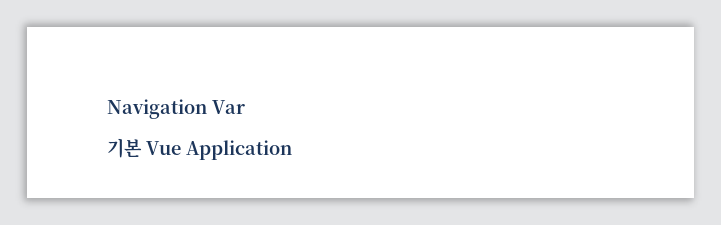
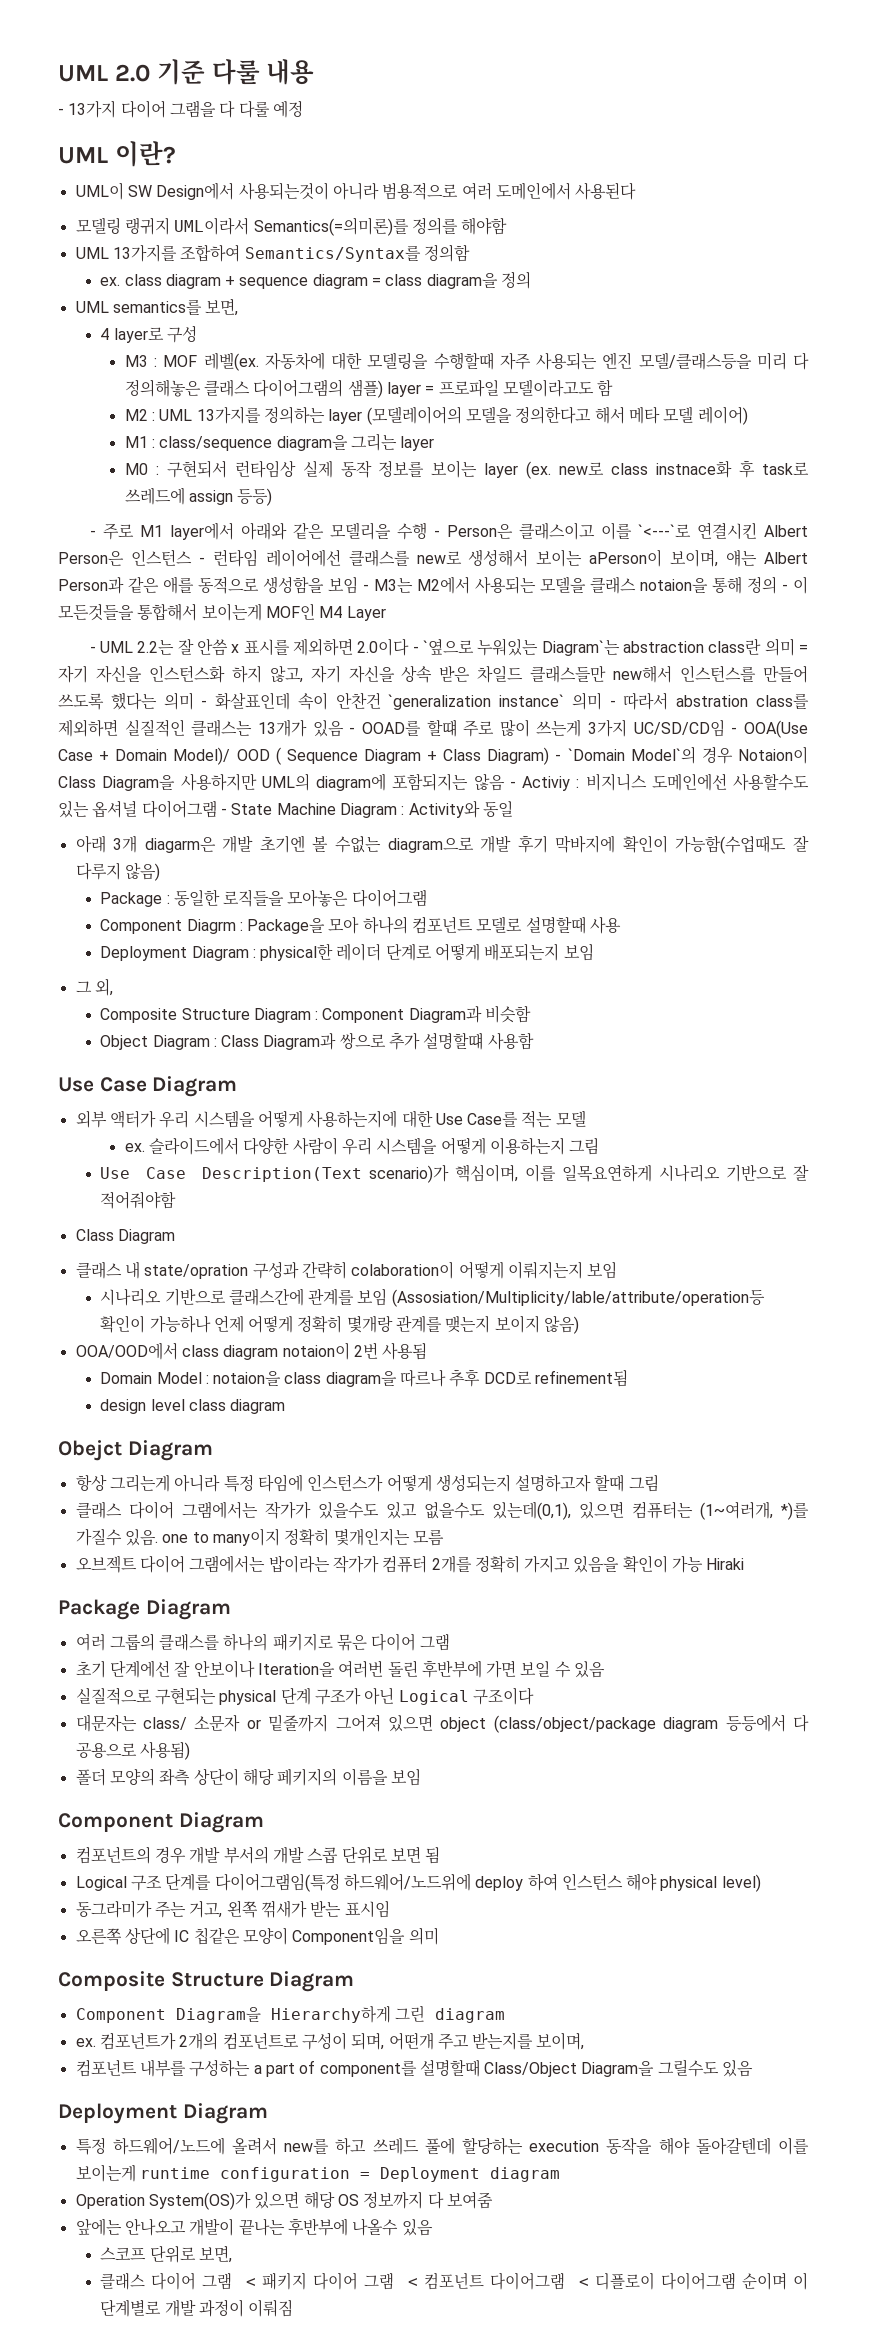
[107,99,245,119] [107,138,292,160] Navigation Var // 기본 Vue Application -> [58,59,315,85] [58,100,303,118] [58,141,176,167] [75,182,637,200] [75,217,508,236] [75,244,470,262] [100,271,532,289] [75,298,239,316] [100,325,197,343] [124,352,809,371] [124,379,614,398] [124,406,748,425] [124,433,435,451] [124,460,810,479] [124,487,273,506] [89,522,808,540] [58,549,808,567] [58,576,808,594] [58,603,386,621] [89,638,808,656] [58,665,808,683] [58,692,809,710] [58,719,808,738] [58,746,808,765] [58,773,809,791] [58,800,513,818] [75,835,810,854] [75,862,160,881] [100,889,427,907] [100,916,622,934] [100,943,594,961] [75,978,113,996] [100,1005,532,1023] [100,1032,534,1050] [58,1076,238,1097] [75,1110,586,1128] [124,1137,600,1155] [100,1164,810,1183] [100,1191,177,1209] [75,1229,175,1244] [75,1261,618,1279] [100,1288,765,1307] [100,1315,580,1334] [75,1342,428,1360] [100,1369,629,1387] [100,1399,286,1414] [58,1440,213,1461] [75,1474,659,1492] [75,1501,809,1520] [75,1528,444,1546] [75,1555,745,1573] [58,1599,231,1620] [75,1633,451,1651] [75,1660,606,1678] [75,1687,534,1705] [75,1714,809,1733] [75,1741,190,1760] [75,1768,421,1786] [58,1812,264,1833] [75,1846,441,1864] [75,1873,761,1892] [75,1900,390,1918] [75,1927,439,1945] [58,1971,355,1992] [75,2005,505,2023] [75,2032,585,2050] [75,2059,754,2077] [58,2103,268,2124] [75,2137,810,2155] [75,2164,560,2182] [75,2191,493,2210] [75,2218,433,2236] [100,2245,232,2263] [100,2272,808,2290] [100,2299,294,2317] UML 2.0 기준 다룰 내용 // - 13가지 다이어 그램을 다 다룰 예정 // UML 이란? // UML이 SW Design에서 사용되는것이 아니라 범용적으로 여러 도메인에서 사용된다 // 모델링 랭귀지 UML이라서 Semantics(=의미론)를 정의를 해야함 // UML 13가지를 조합하여 Semantics/Syntax를 정의함 // ex. class diagram + sequence diagram = class diagram을 정의 // UML semantics를 보면, // 4 layer로 구성 // M3 : MOF 레벨(ex. 자동차에 대한 모델링을 수행할때 자주 사용되는 엔진 모델/클래스등을 미리 다 정의해놓은 클래스 다이어그램의 샘플) layer = 프로파일 모델이라고도 함 // M2 : UML 13가지를 정의하는 layer (모델레이어의 모델을 정의한다고 해서 메타 모델 레이어) // M1 : class/sequence diagram을 그리는 layer // M0 : 구현되서 런타임상 실제 동작 정보를 보이는 layer (ex. new로 class instnace화 후 task로 쓰레드에 assign 등등) // - 주로 M1 layer에서 아래와 같은 모델리을 수행 - Person은 클래스이고 이를 `<---`로 연결시킨 Albert Person은 인스턴스 - 런타임 레이어에선 클래스를 new로 생성해서 보이는 aPerson이 보이며, 얘는 Albert Person과 같은 애를 동적으로 생성함을 보임 - M3는 M2에서 사용되는 모델을 클래스 notaion을 통해 정의 - 이 모든것들을 통합해서 보이는게 MOF인 M4 Layer // - UML 2.2는 잘 안씀 x 표시를 제외하면 2.0이다 - `옆으로 누워있는 Diagram`는 abstraction class란 의미 = 자기 자신을 인스턴스화 하지 않고, 자기 자신을 상속 받은 차일드 클래스들만 new해서 인스턴스를 만들어 쓰도록 했다는 의미 - 화살표인데 속이 안찬건 `generalization instance` 의미 - 따라서 abstration class를 제외하면 실질적인 클래스는 13개가 있음 - OOAD를 할떄 주로 많이 쓰는게 3가지 UC/SD/CD임 - OOA(Use Case + Domain Model)/ OOD ( Sequence Diagram + Class Diagram) - `Domain Model`의 경우 Notaion이 Class Diagram을 사용하지만 UML의 diagram에 포함되지는 않음 - Activiy : 비지니스 도메인에선 사용할수도 있는 옵셔널 다이어그램 - State Machine Diagram : Activity와 동일 // 아래 3개 diagarm은 개발 초기엔 볼 수없는 diagram으로 개발 후기 막바지에 확인이 가능함(수업때도 잘 다루지 않음) // Package : 동일한 로직들을 모아놓은 다이어그램 // Component Diagrm : Package을 모아 하나의 컴포넌트 모델로 설명할때 사용 // Deployment Diagram : physical한 레이더 단계로 어떻게 배포되는지 보임 // 그 외, // Composite Structure Diagram : Component Diagram과 비슷함 // Object Diagram : Class Diagram과 쌍으로 추가 설명할떄 사용함 // Use Case Diagram // 외부 액터가 우리 시스템을 어떻게 사용하는지에 대한 Use Case를 적는 모델 // ex. 슬라이드에서 다양한 사람이 우리 시스템을 어떻게 이용하는지 그림 // Use Case Description(Text scenario)가 핵심이며, 이를 일목요연하게 시나리오 기반으로 잘 적어줘야함 // Class Diagram // 클래스 내 state/opration 구성과 간략히 colaboration이 어떻게 이뤄지는지 보임 // 시나리오 기반으로 클래스간에 관계를 보임 (Assosiation/Multiplicity/lable/attribute/operation등 확인이 가능하나 언제 어떻게 정확히 몇개랑 관계를 맺는지 보이지 않음) // OOA/OOD에서 class diagram notaion이 2번 사용됨 // Domain Model : notaion을 class diagram을 따르나 추후 DCD로 refinement됨 // design level class diagram // Obejct Diagram // 항상 그리는게 아니라 특정 타임에 인스턴스가 어떻게 생성되는지 설명하고자 할때 그림 // 클래스 다이어 그램에서는 작가가 있을수도 있고 없을수도 있는데(0,1), 있으면 컴퓨터는 (1~여러개, *)를 가질수 있음. one to many이지 정확히 몇개인지는 모름 // 오브젝트 다이어 그램에서는 밥이라는 작가가 컴퓨터 2개를 정확히 가지고 있음을 확인이 가능 Hiraki // Package Diagram // 여러 그룹의 클래스를 하나의 패키지로 묶은 다이어 그램 // 초기 단계에선 잘 안보이나 Iteration을 여러번 돌린 후반부에 가면 보일 수 있음 // 실질적으로 구현되는 physical 단계 구조가 아닌 Logical 구조이다 // 대문자는 class/ 소문자 or 밑줄까지 그어져 있으면 object (class/object/package diagram 등등에서 다 공용으로 사용됨) // 폴더 모양의 좌측 상단이 해당 페키지의 이름을 보임 // Component Diagram // 컴포넌트의 경우 개발 부서의 개발 스콥 단위로 보면 됨 // Logical 구조 단계를 다이어그램임(특정 하드웨어/노드위에 deploy 하여 인스턴스 해야 physical level) // 동그라미가 주는 거고, 왼쪽 꺾새가 받는 표시임 // 오른쪽 상단에 IC 칩같은 모양이 Component임을 의미 // Composite Structure Diagram // Component Diagram을 Hierarchy하게 그린 diagram // ex. 컴포넌트가 2개의 컴포넌트로 구성이 되며, 어떤개 주고 받는지를 보이며, // 컴포넌트 내부를 구성하는 a part of component를 설명할때 Class/Object Diagram을 그릴수도 있음 // Deployment Diagram // 특정 하드웨어/노드에 올려서 new를 하고 쓰레드 풀에 할당하는 execution 동작을 해야 돌아갈텐데 이를 보이는게 runtime configuration = Deployment diagram // Operation System(OS)가 있으면 해당 OS 정보까지 다 보여줌 // 앞에는 안나오고 개발이 끝나는 후반부에 나올수 있음 // 스코프 단위로 보면, // 클래스 다이어 그램 < 패키지 다이어 그램 < 컴포넌트 다이어그램 < 디플로이 다이어그램 순이며 이 단계별로 개발 과정이 이뤄짐

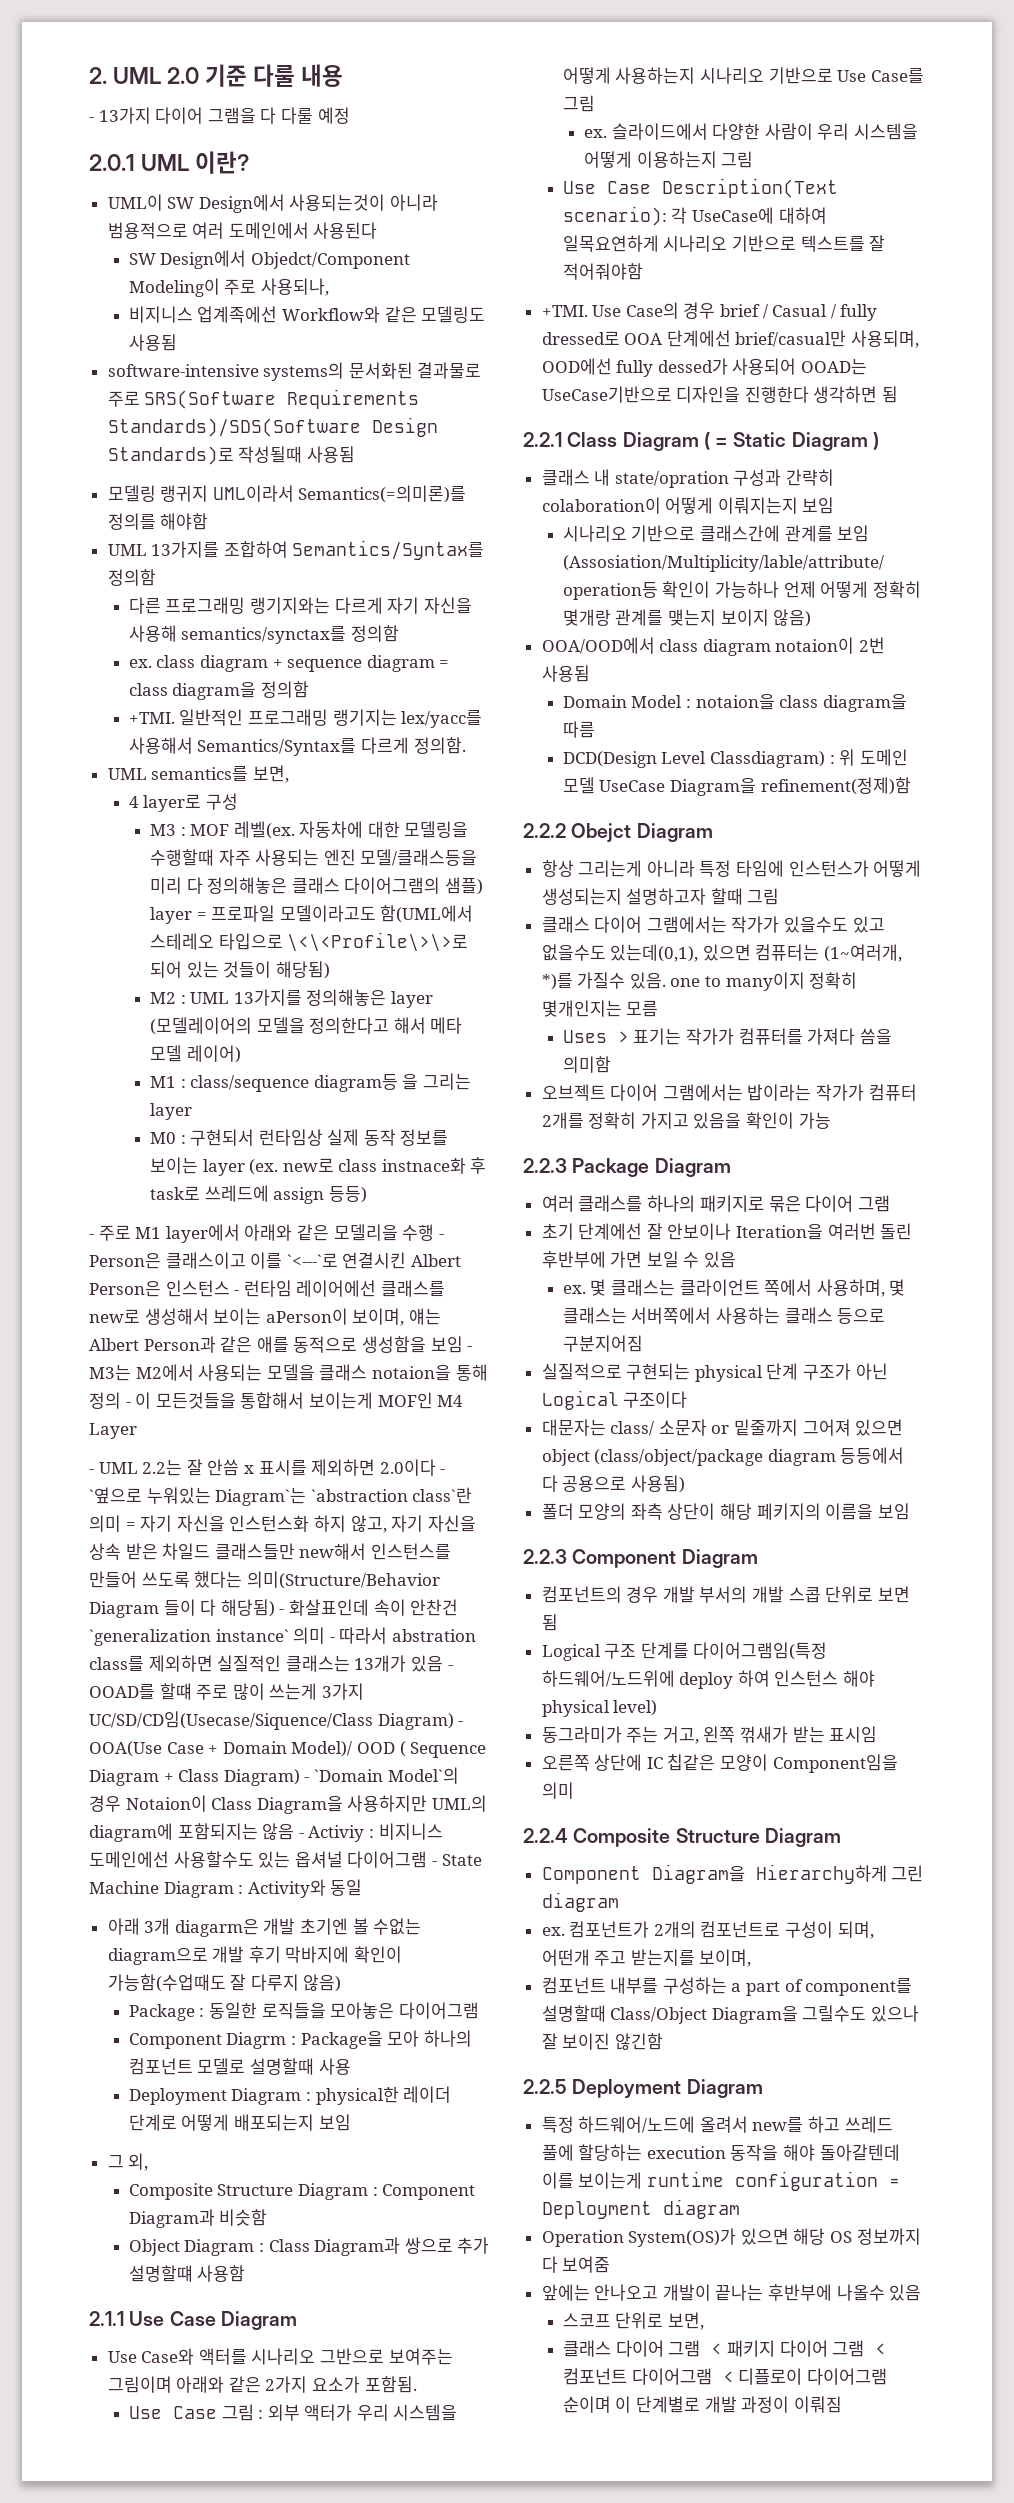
(58, 73) none -> [89,67,107,84] 2.
(303, 109) none -> [89,154,135,171] 2.0.1
(637, 191) none -> [128,250,410,269] [128,278,329,297] [128,306,486,323] [128,334,177,351] [107,362,482,381] [107,389,420,409] [107,417,438,437] [107,446,355,465] // SW Design에서 Objedct/Component Modeling이 주로 사용되나, // 비지니스 업계족에선 Workflow와 같은 모델링도 사용됨 // software-intensive systems의 문서화된 결과물로 주로 SRS(Software Requirements Standards)/SDS(Software Design Standards)로 작성될때 사용됨
(470, 253) none -> [128,597,472,614] [128,625,399,644] // 다른 프로그래밍 랭기지와는 다르게 자기 자신을 사용해 semantics/synctax를 정의함
[501,271,532,289] 정의 -> [260,681,309,698] [128,709,483,728] [128,737,466,756] 정의함 // +TMI. 일반적인 프로그래밍 랭기지는 lex/yacc를 사용해서 Semantics/Syntax를 다르게 정의함.
[597,379,614,397] 함 -> [380,905,474,923] [149,932,469,952] [149,961,330,979] 함(UML에서 스테레오 타입으로 \<\<Profile\>\>로 되어 있는 것들이 해당됨)
[264,406,326,424] 정의하는 -> [306,989,387,1006] 정의해놓은
[276,435,348,451] diagram을 -> [313,1073,419,1092] diagram등 을
[623,638,762,655] abstraction class란 -> [310,1487,473,1504] `abstraction class`란
[163,692,194,710] 의미 -> [246,1571,440,1589] [89,1599,275,1618] 의미(Structure/Behavior Diagram 들이 다 해당됨)
[633,719,725,737] UC/SD/CD임 -> [89,1711,454,1730] UC/SD/CD임(Usecase/Siquence/Class Diagram)
(534, 1041) none -> [89,2311,124,2326] 2.1.1
(238, 1086) none -> [107,2348,453,2365] [107,2376,417,2393] [128,2404,264,2421] Use Case와 액터를 시나리오 그반으로 보여주는 그림이며 아래와 같은 2가지 요소가 포함됨. // Use Case 그림 :
[307,1110,586,1128] 사용하는지에 대한 Use Case를 적는 모델 -> [615,67,924,84] [562,95,595,112] 사용하는지 시나리오 기반으로 Use Case를 그림
[369,1164,557,1183] scenario)가 핵심이며, 이를 -> [562,206,827,226] scenario): 각 UseCase에 대하여
(788, 1173) none -> [800,235,865,252] 텍스트를
[75,1229,175,1244] Class Diagram -> [541,302,878,321] [541,330,920,348] [541,358,868,377] [541,386,899,403] [523,432,879,451] +TMI. Use Case의 경우 brief / Casual / fully dressed로 OOA 단계에선 brief/casual만 사용되며, OOD에선 fully dessed가 사용되어 OOAD는 UseCase기반으로 디자인을 진행한다 생각하면 됨 // 2.2.1 Class Diagram ( = Static Diagram )
[400,1369,629,1387] [100,1399,286,1414] 따르나 추후 DCD로 refinement됨 // design level class diagram // -> [562,721,595,738] [562,749,908,768] [562,777,911,796] [523,823,566,838] 따름 // DCD(Design Level Classdiagram) : 위 도메인 모델 UseCase Diagram을 refinement(정제)함 // 2.2.2
(444, 1538) none -> [562,1028,892,1045] [562,1056,611,1073] // Uses > 표기는 작가가 컴퓨터를 가져다 씀을 의미함
[706,1558,745,1570] Hiraki // -> [523,1158,567,1173] // 2.2.3
[109,1633,155,1651] 그룹의 -> (574, 1203) none
(606, 1669) none -> [562,1279,906,1297] [562,1307,886,1324] [562,1335,643,1352] // ex. 몇 클래스는 클라이언트 쪽에서 사용하며, 몇 클래스는 서버쪽에서 사용하는 클래스 등으로 구분지어짐
(421, 1777) none -> [523,1549,567,1564] 2.2.3
(439, 1936) none -> [523,1828,568,1843] 2.2.4
[722,2060,754,2077] 있음 // -> [871,2005,920,2022] [541,2033,663,2050] [523,2079,567,2094] 있으나 잘 보이진 않긴함 // 2.2.5

